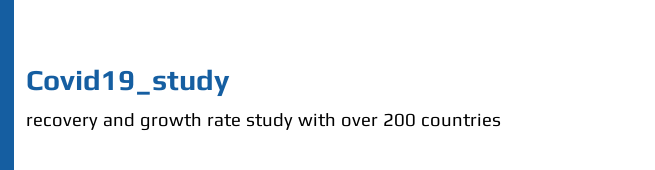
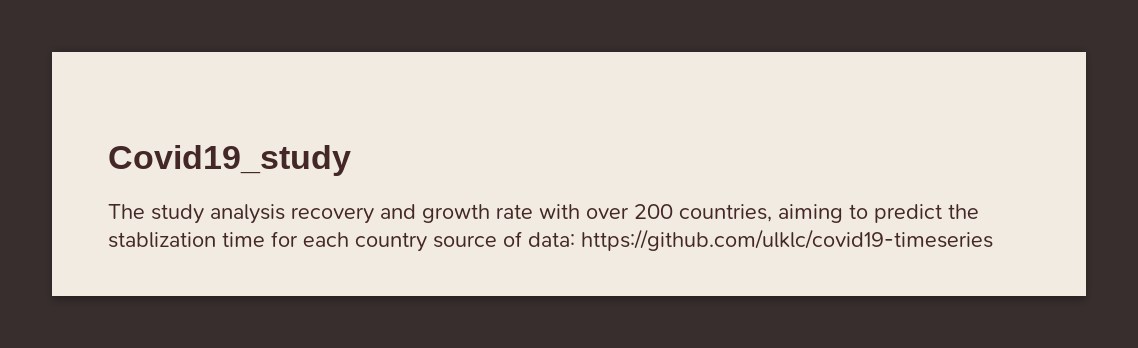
(230, 83) none -> [108,204,285,224] The study analysis
[245,113,293,130] study -> (533, 211) none
[420,113,501,127] countries -> [679,204,979,223] [108,229,993,252] countries, aiming to predict the stablization time for each country source of data: https://github.com/ulklc/covid19-timeseries

